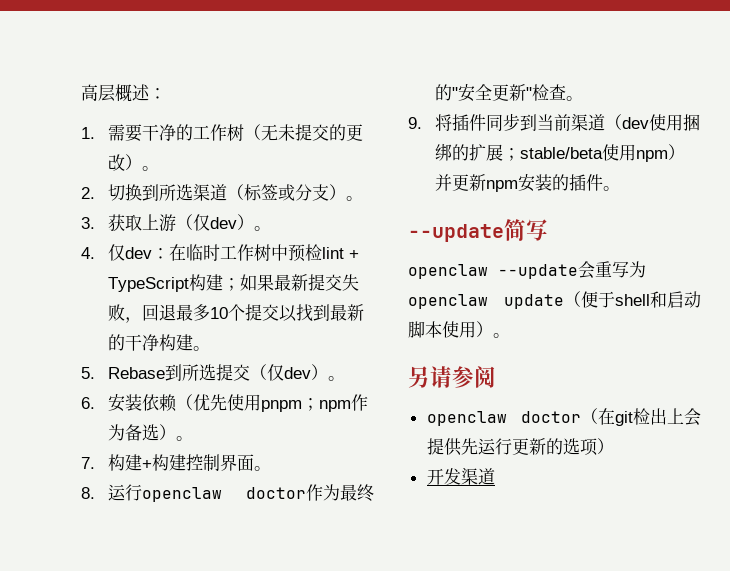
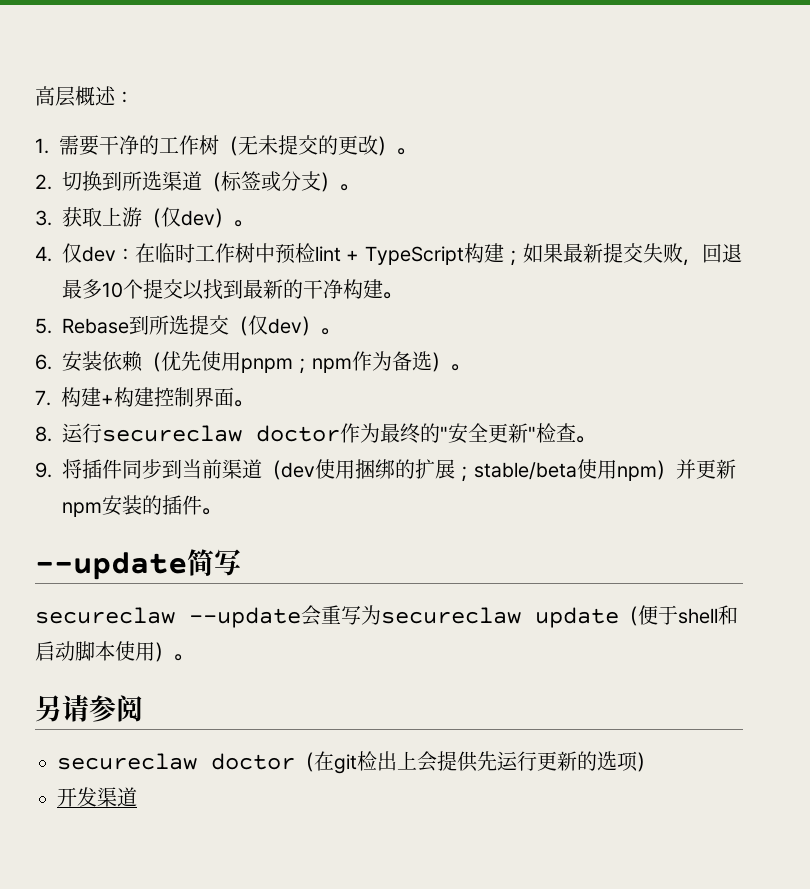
[141,487,222,502] openclaw -> [102,425,242,442] secureclaw
[408,264,488,279] openclaw -> [35,607,175,624] secureclaw
[408,294,488,309] openclaw -> [381,607,521,624] secureclaw
[426,411,507,426] openclaw -> [57,753,197,770] secureclaw

